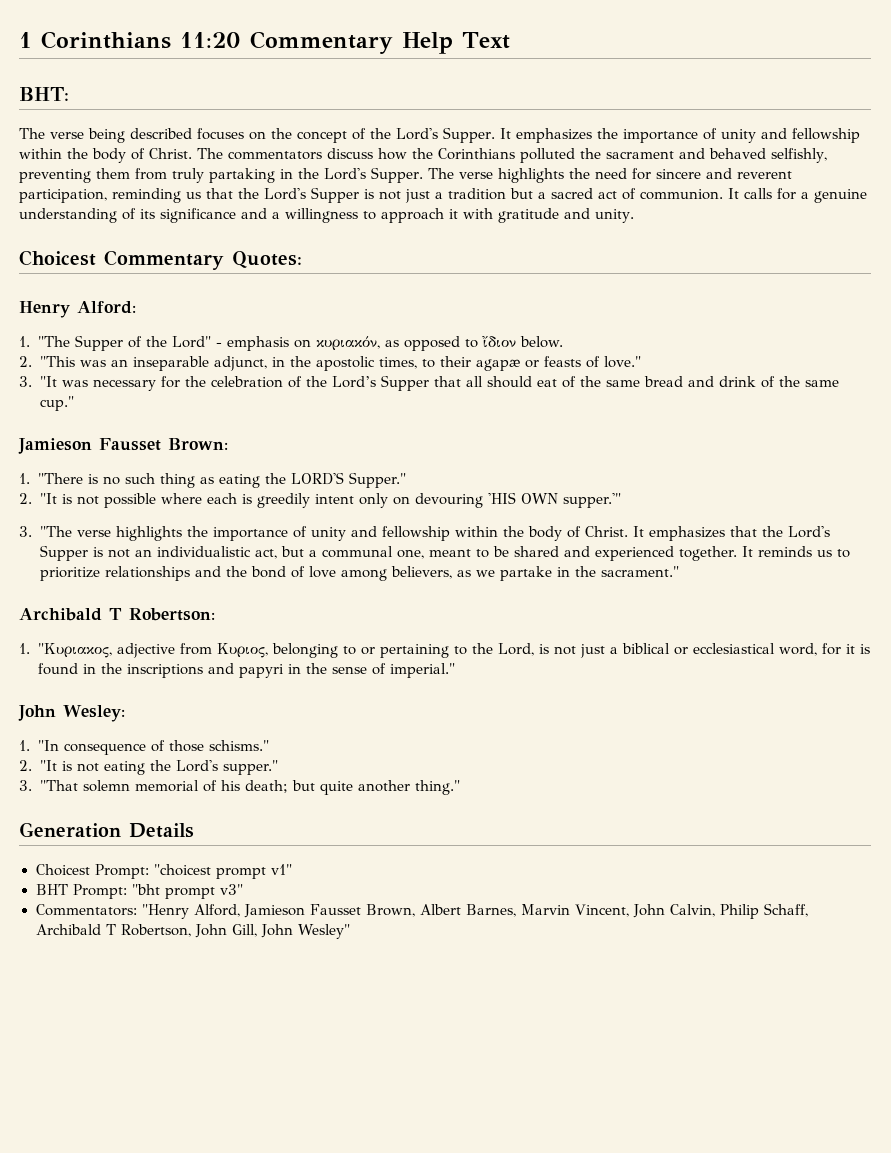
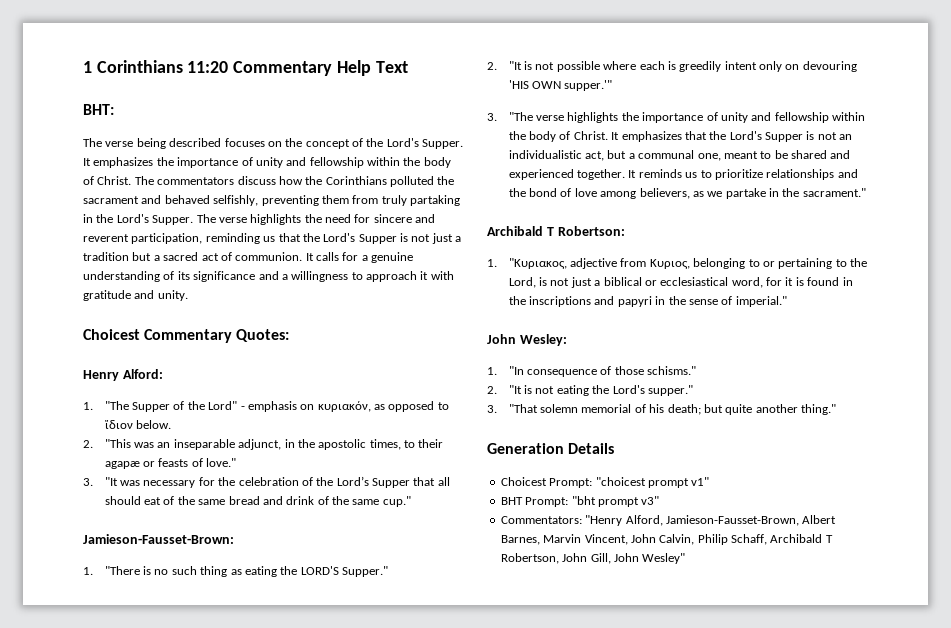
[18,438,228,454] Jamieson Fausset Brown: -> [83,534,234,544] Jamieson-Fausset-Brown:
[243,904,415,918] Jamieson Fausset Brown, -> [665,515,799,526] Jamieson-Fausset-Brown,

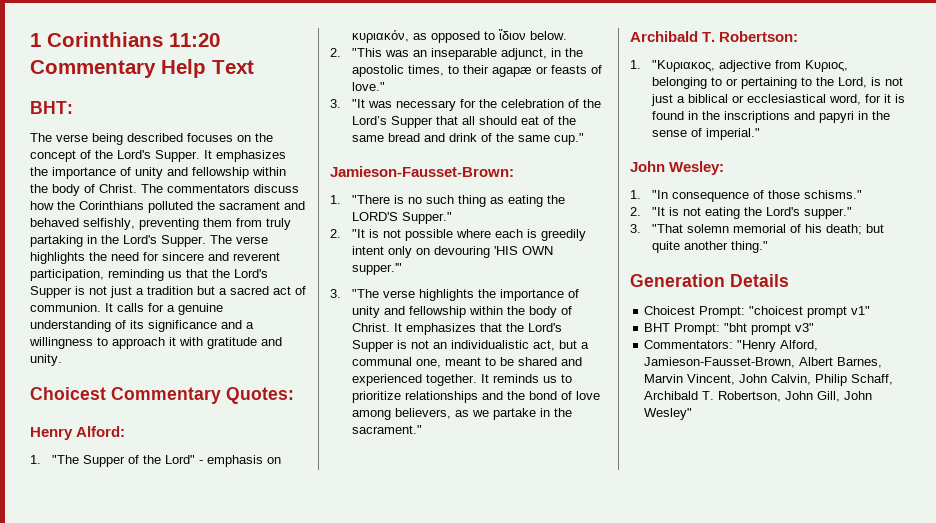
[546,227,554,236] T -> [702,32,716,42] T.
[825,535,833,543] T -> [702,391,715,400] T.

